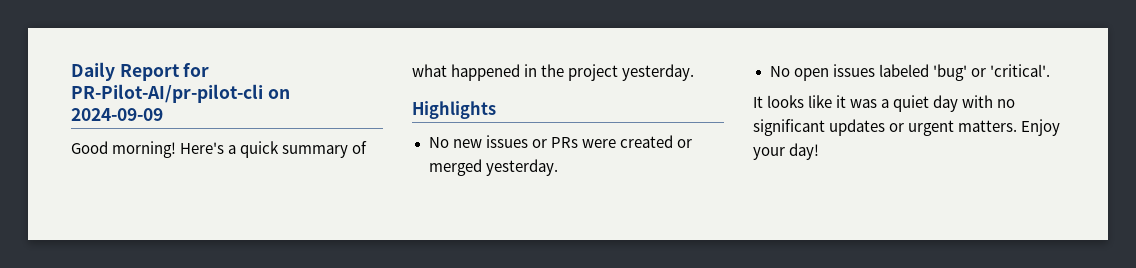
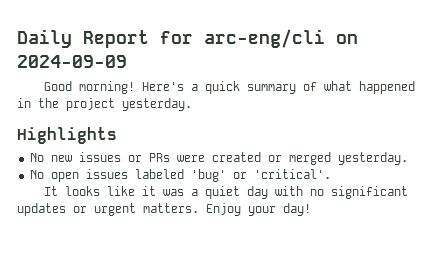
[71,84,263,103] PR-Pilot-AI/pr-pilot-cli -> [204,29,325,48] arc-eng/cli

